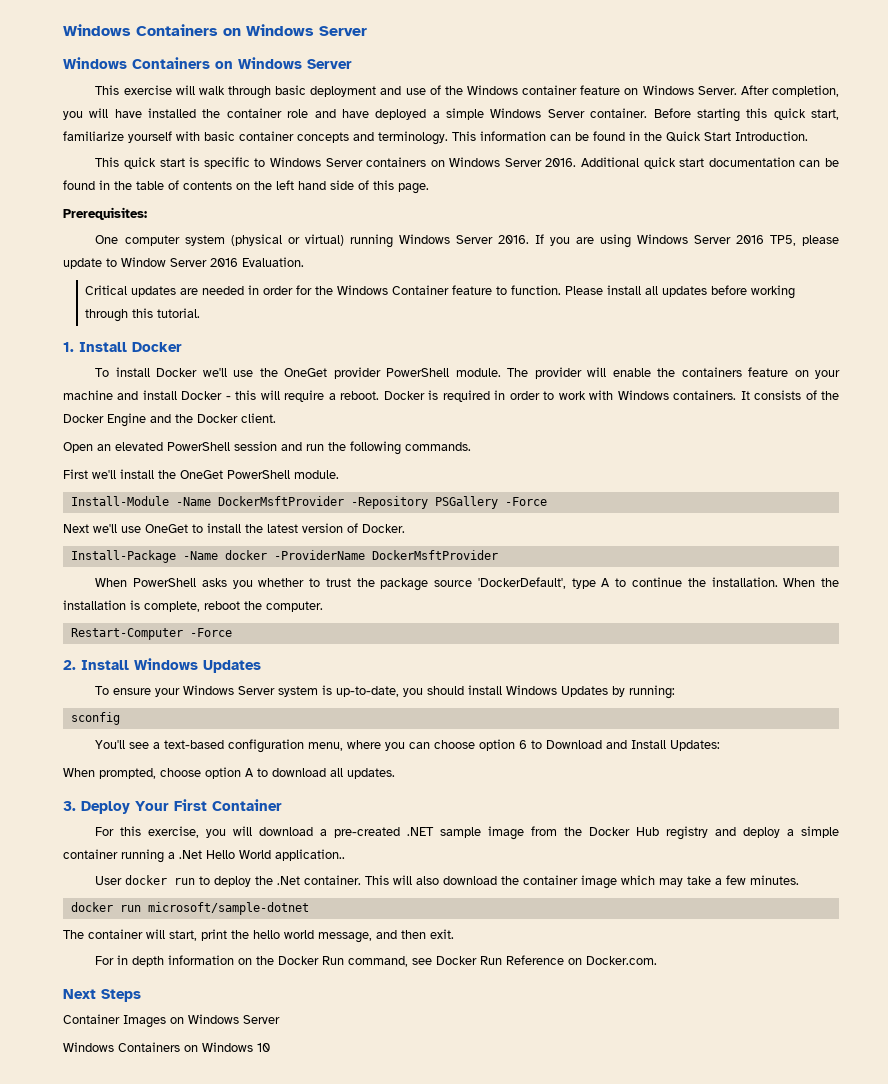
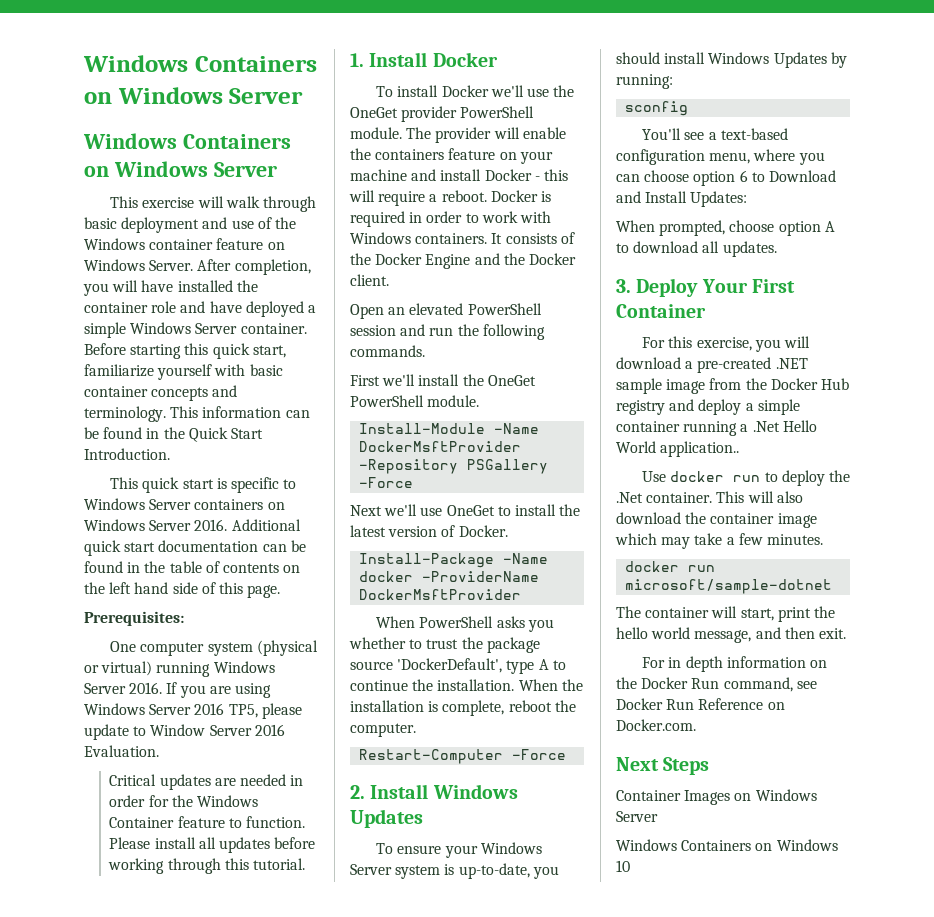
[95,876,123,885] User -> [642,471,667,482] Use

